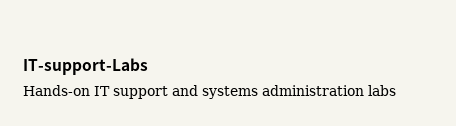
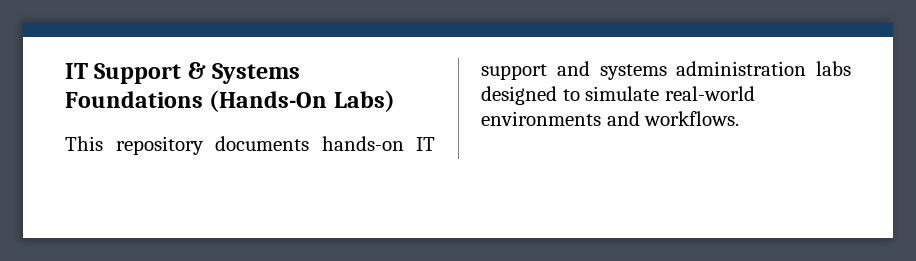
[23,58,148,75] [23,85,90,96] IT-support-Labs // Hands-on -> [65,62,301,84] [65,90,395,112] [65,136,404,155] IT Support & Systems Foundations (Hands-On Labs) // This repository documents hands-on
(396, 90) none -> [481,86,755,105] [481,111,740,126] designed to simulate real-world environments and workflows.

